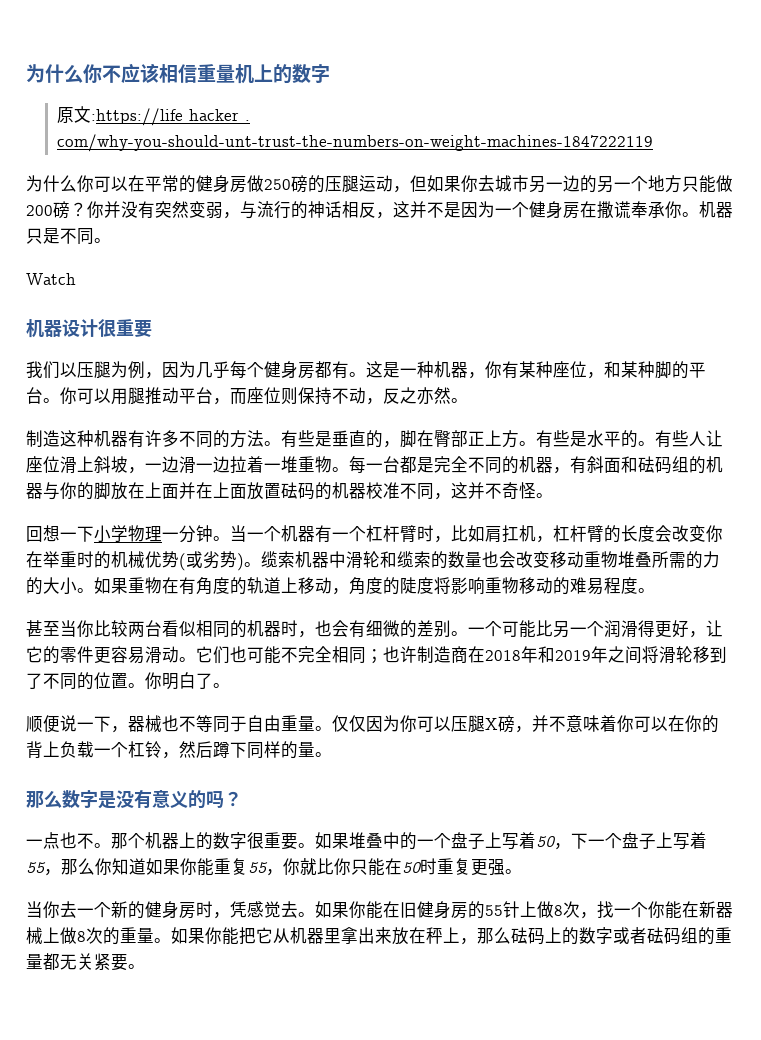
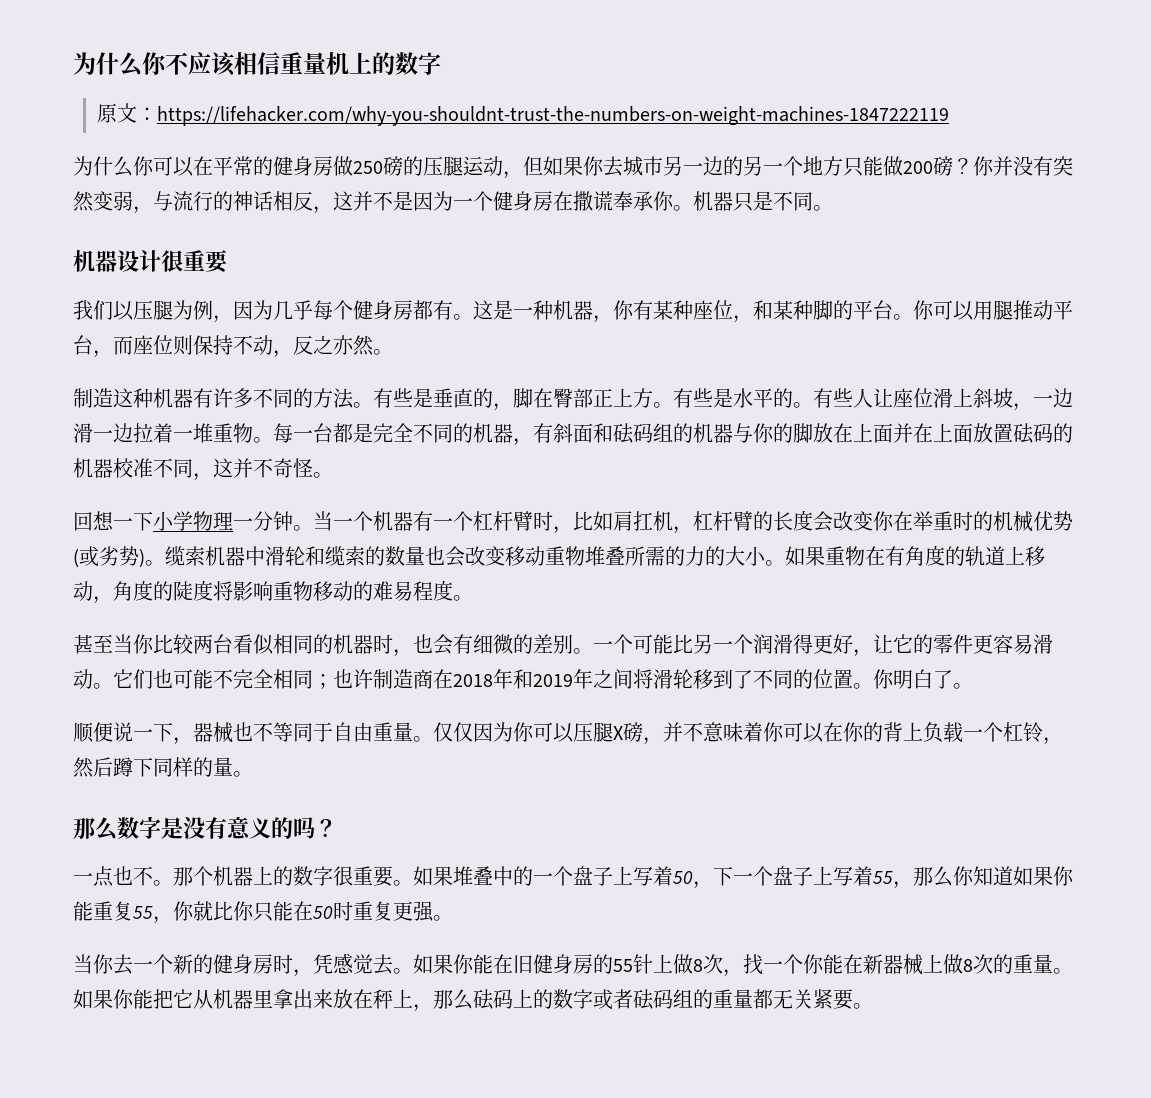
[90,108,250,126] [56,134,653,152] :https://life hacker . com/why-you-should-unt-trust-the-numbers-on-weight-machines-1847222119 -> [136,106,949,126] ：https://lifehacker.com/why-you-shouldnt-trust-the-numbers-on-weight-machines-1847222119
[26,273,76,285] // Watch -> (833, 208) none

